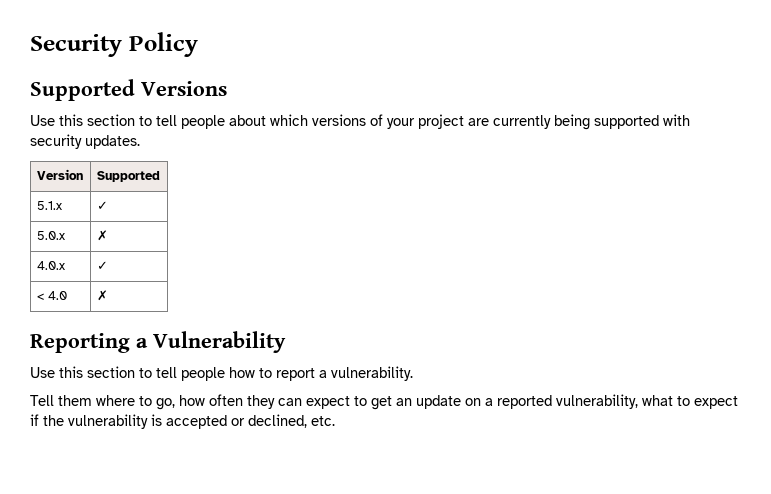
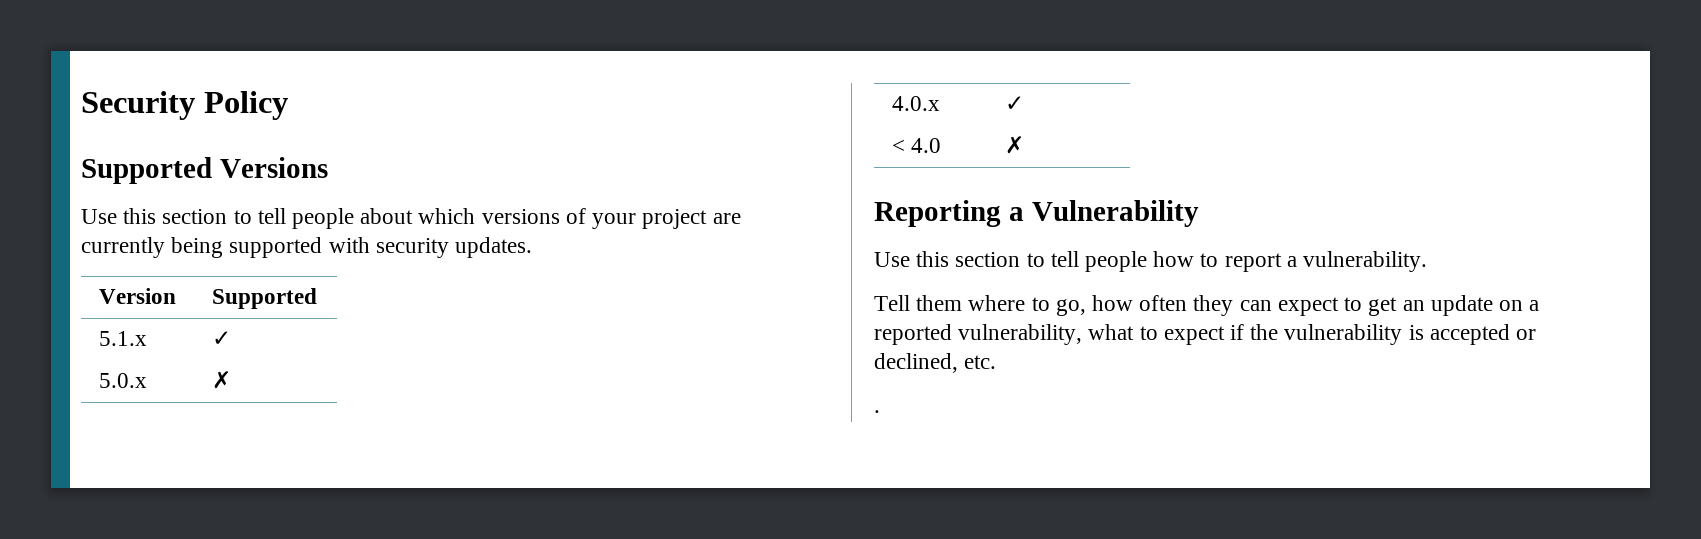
(335, 421) none -> [874,410,880,413] // .

